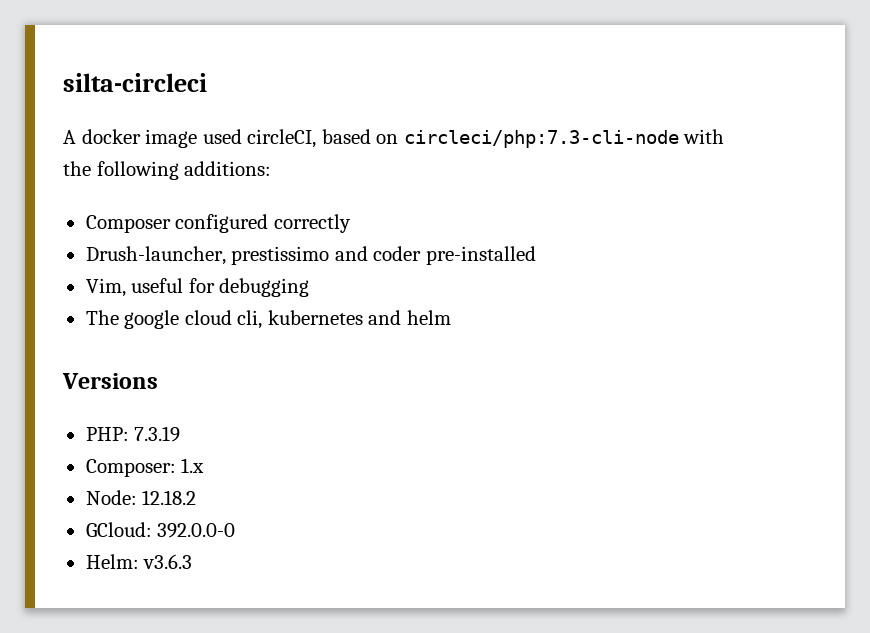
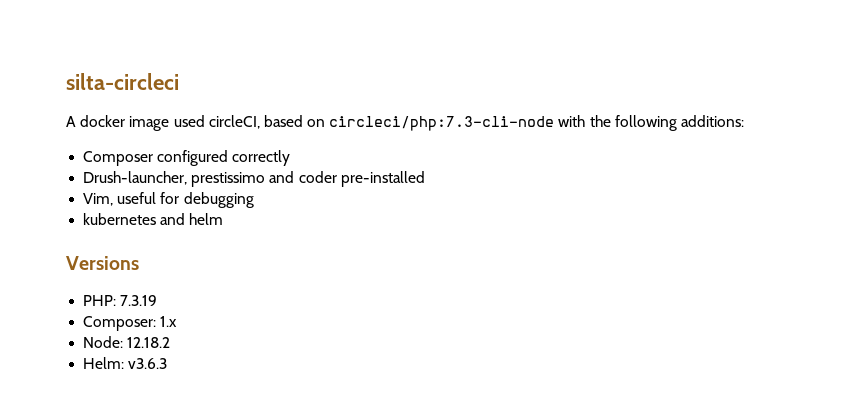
[85,310,263,329] The google cloud cli, -> (254, 200) none
[85,522,236,538] // GCloud: 392.0.0-0 -> (171, 342) none

